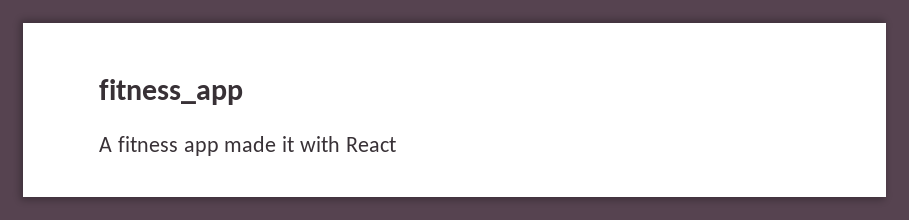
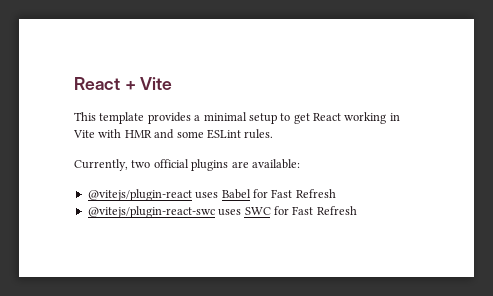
[99,79,243,105] [99,136,396,156] fitness_app // A fitness app made it with React -> [74,77,173,90] [74,112,400,124] [73,129,274,139] [74,159,300,171] [87,189,336,201] [87,206,357,218] React + Vite // This template provides a minimal setup to get React working in Vite with HMR and some ESLint rules. // Currently, two official plugins are available: // @vitejs/plugin-react uses Babel for Fast Refresh // @vitejs/plugin-react-swc uses SWC for Fast Refresh

